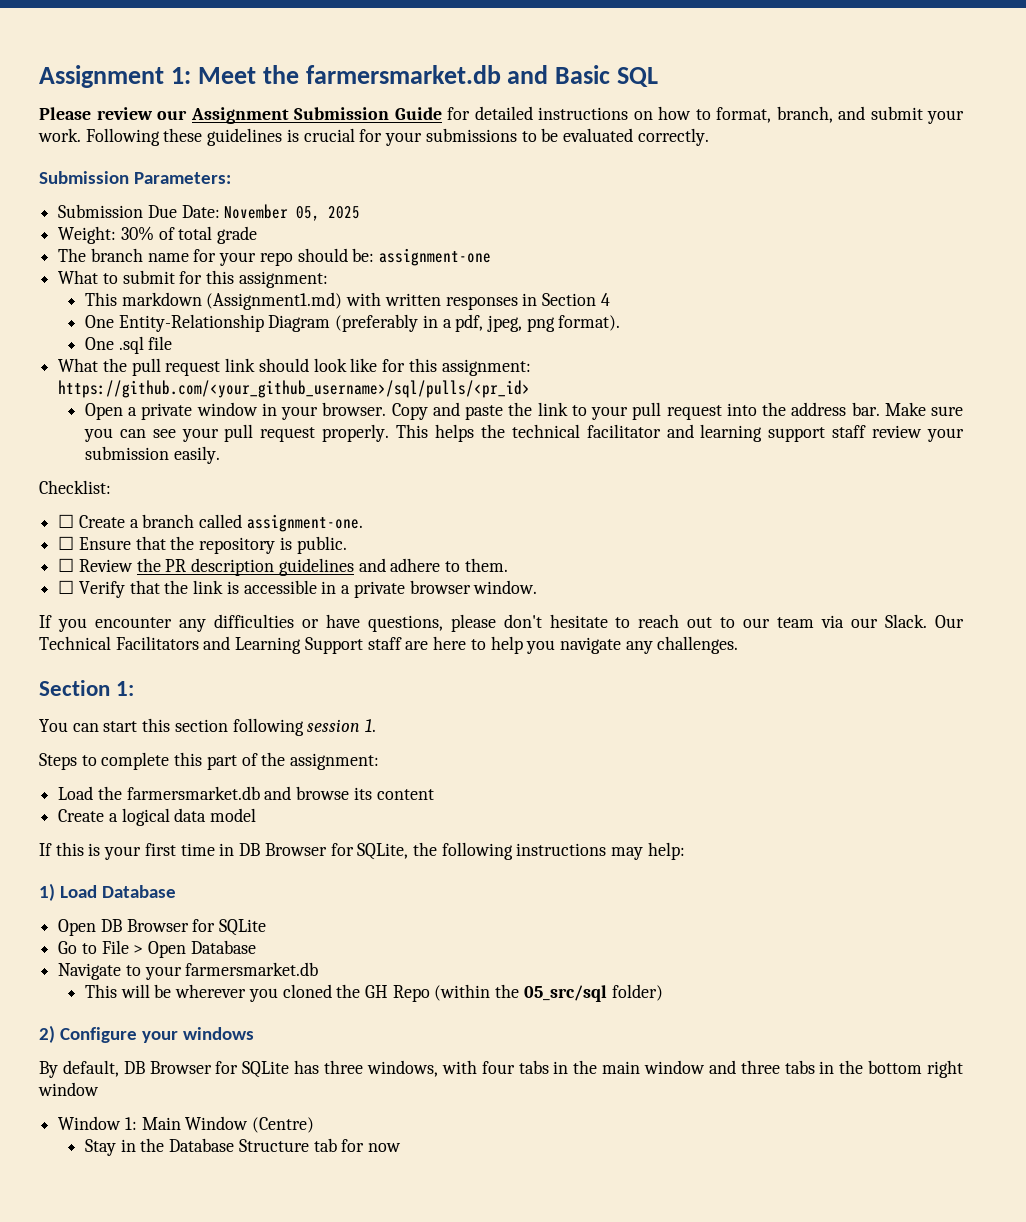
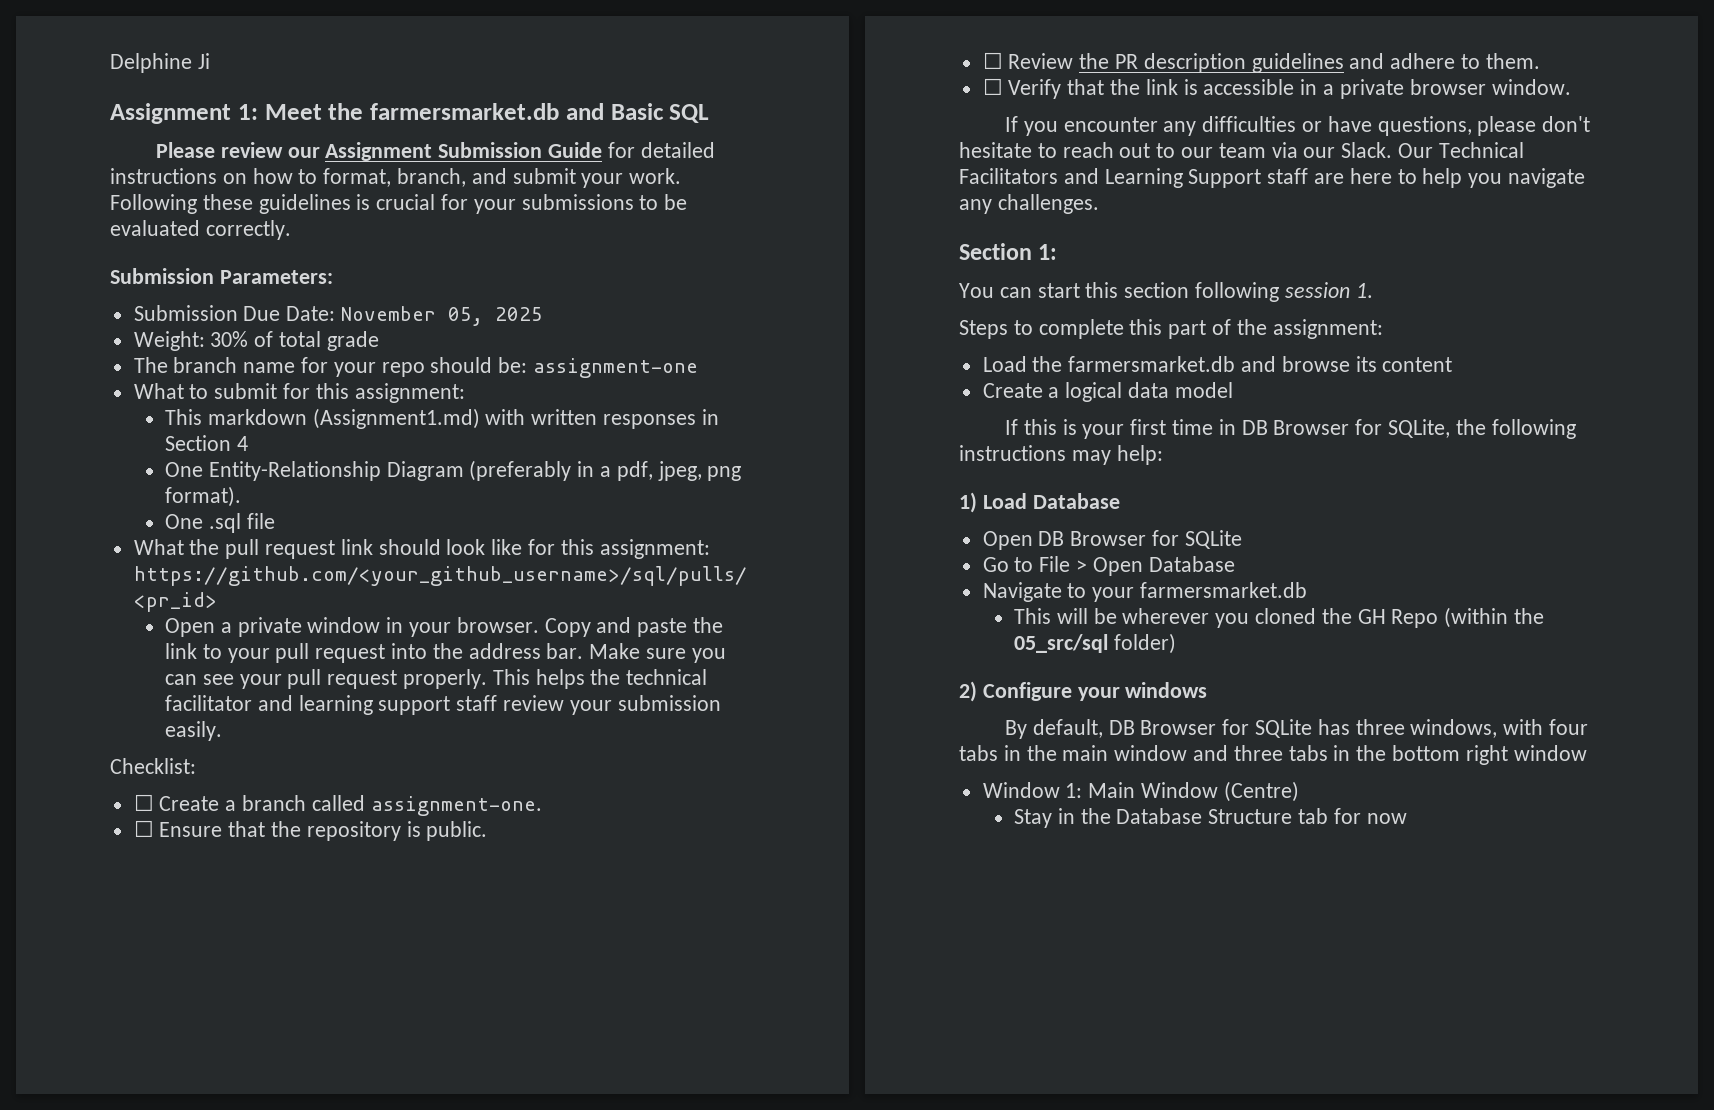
(39, 76) none -> [110,53,210,73] Delphine Ji //

